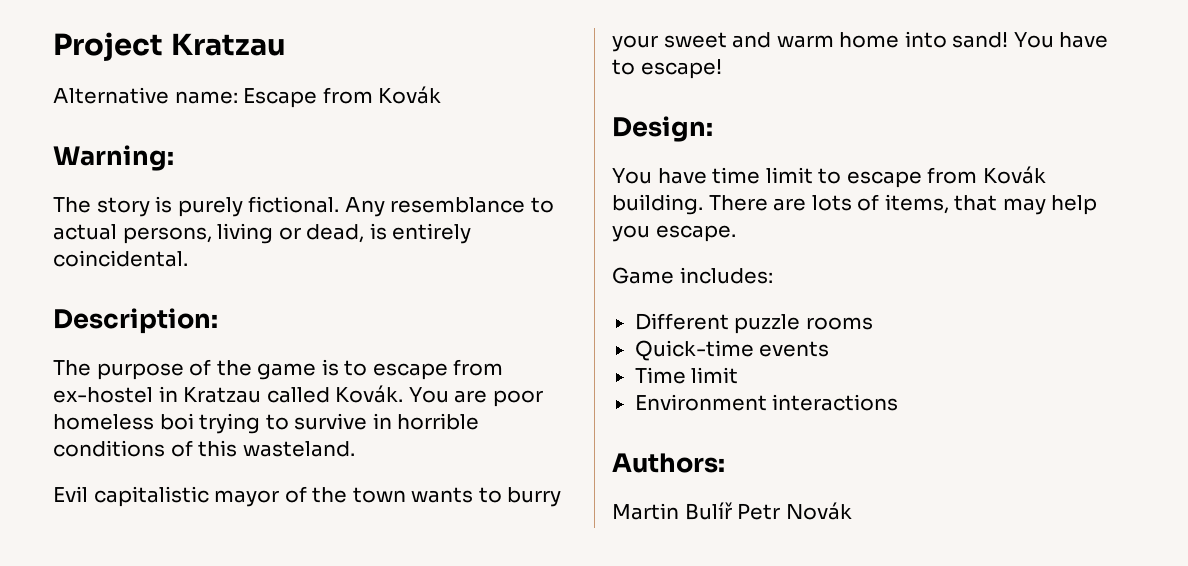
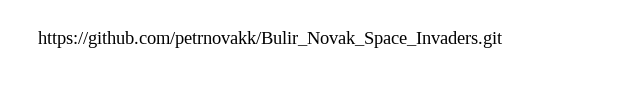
[53,32,286,61] [53,86,442,108] [53,145,174,171] [53,196,554,217] [53,223,472,244] [53,250,188,267] [53,308,218,334] [53,359,504,380] [53,385,543,407] [53,413,480,434] [53,440,355,457] [53,486,562,507] [612,31,1109,52] [612,59,722,79] [612,116,713,142] [612,166,1046,188] [612,194,1098,215] [612,225,736,242] [612,267,773,284] [634,313,873,334] [634,340,830,361] [634,367,739,384] [634,394,899,411] [612,453,725,473] [612,502,852,520] Project Kratzau // Alternative name: Escape from Kovák // Warning: // The story is purely fictional. Any resemblance to actual persons, living or dead, is entirely coincidental. // Description: // The purpose of the game is to escape from ex-hostel in Kratzau called Kovák. You are poor homeless boi trying to survive in horrible conditions of this wasteland. // Evil capitalistic mayor of the town wants to burry your sweet and warm home into sand! You have to escape! // Design: // You have time limit to escape from Kovák building. There are lots of items, that may help you escape. // Game includes: // Different puzzle rooms // Quick-time events // Time limit // Environment interactions // Authors: // Martin Bulíř Petr Novák -> [38,31,503,48] https://github.com/petrnovakk/Bulir_Novak_Space_Invaders.git

